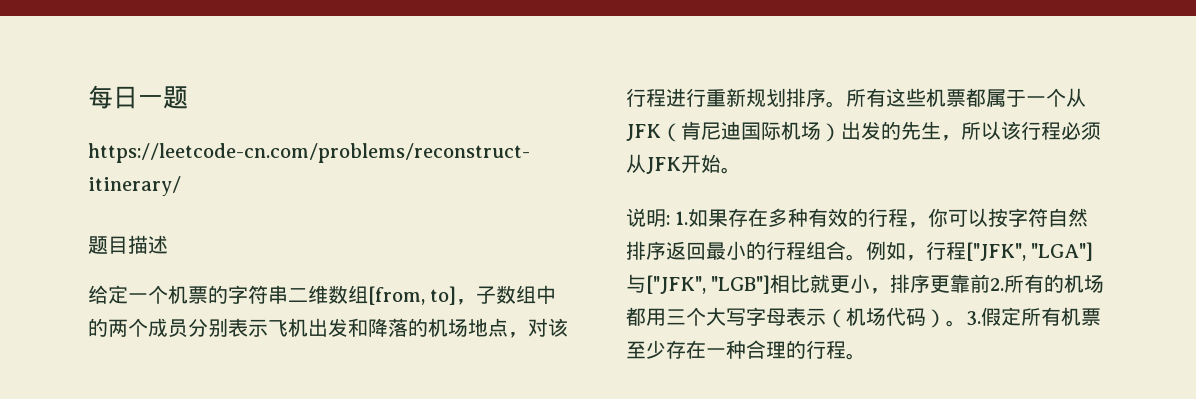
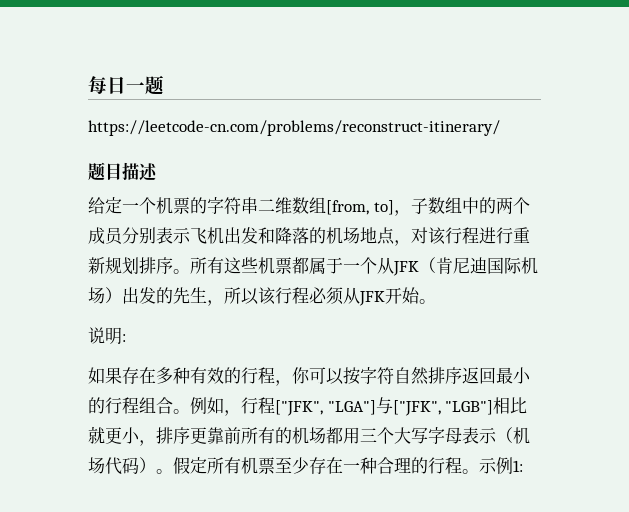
[675,211,689,225] 1. -> (126, 338) //
[990,278,1005,291] 2. -> (241, 435) none
[966,311,981,326] 3. -> (173, 471) none
(866, 356) none -> [479,457,523,474] 示例1:

